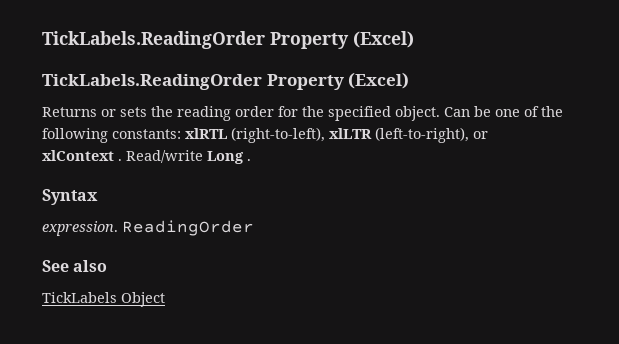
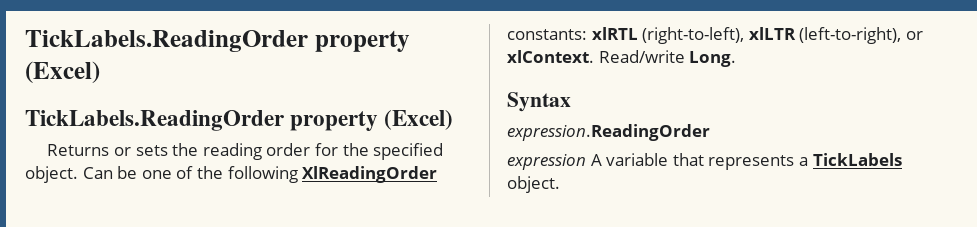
[42,31,349,49] TickLabels.ReadingOrder Property -> [25,30,410,52] TickLabels.ReadingOrder property
[266,74,344,90] Property -> [290,111,379,131] property
(108, 135) none -> [302,166,438,183] XlReadingOrder
[42,150,251,164] [42,189,98,205] [42,220,254,236] [42,260,108,272] [42,292,165,307] xlContext . Read/write Long . // Syntax // expression. ReadingOrder // See also // TickLabels Object -> [507,50,737,67] [507,92,571,112] [507,124,710,141] [507,153,902,170] [507,176,560,193] xlContext. Read/write Long. // Syntax // expression.ReadingOrder // expression A variable that represents a TickLabels object.

